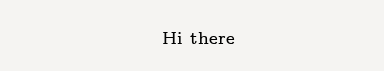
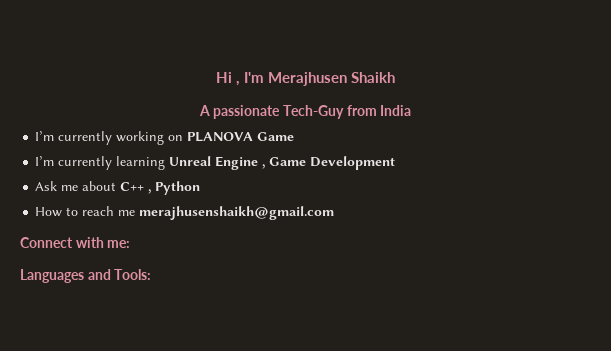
[189,32,235,44] there -> [236,72,395,86] [198,105,412,119] [35,131,295,145] [35,156,396,170] [35,181,201,195] [35,206,335,220] [20,237,131,248] [20,269,152,283] , I'm Merajhusen Shaikh // A passionate Tech-Guy from India // I’m currently working on PLANOVA Game // I’m currently learning Unreal Engine , Game Development // Ask me about C++ , Python // How to reach me merajhusenshaikh@gmail.com // Connect with me: // Languages and Tools:

